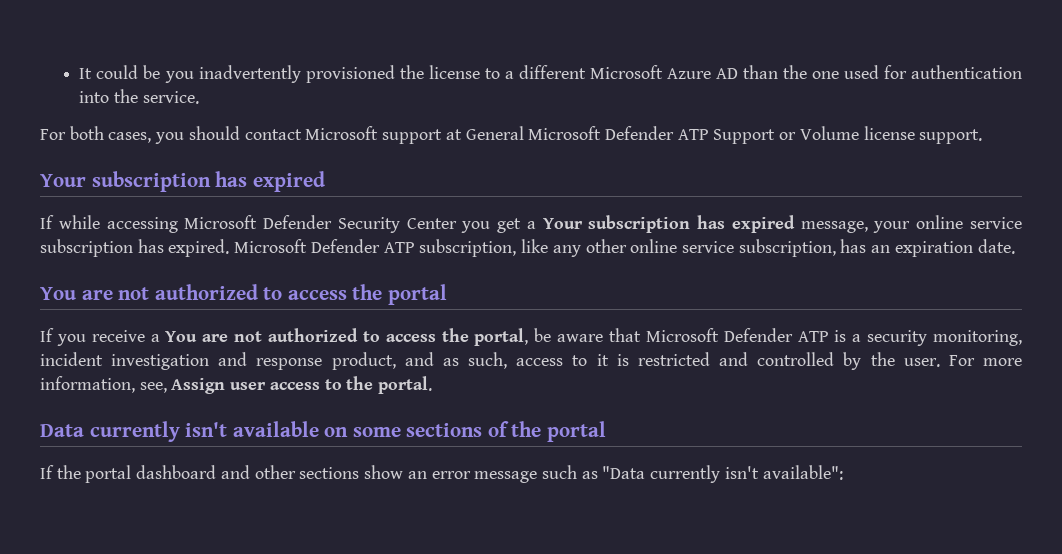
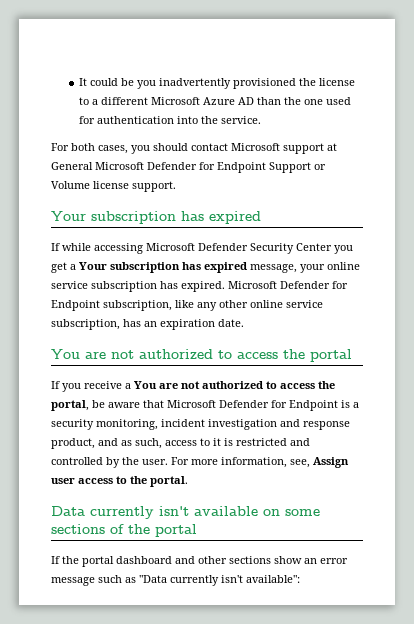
[677,129,709,140] ATP -> [199,162,266,173] for Endpoint
[383,242,415,253] ATP -> [332,281,348,289] [51,300,100,311] for Endpoint
[797,331,829,342] ATP -> [271,400,338,411] for Endpoint

